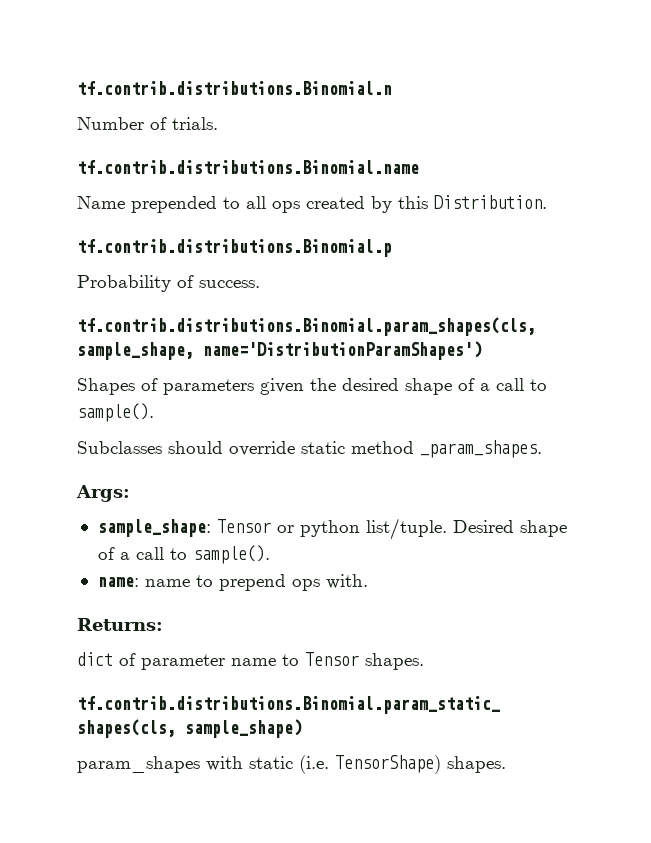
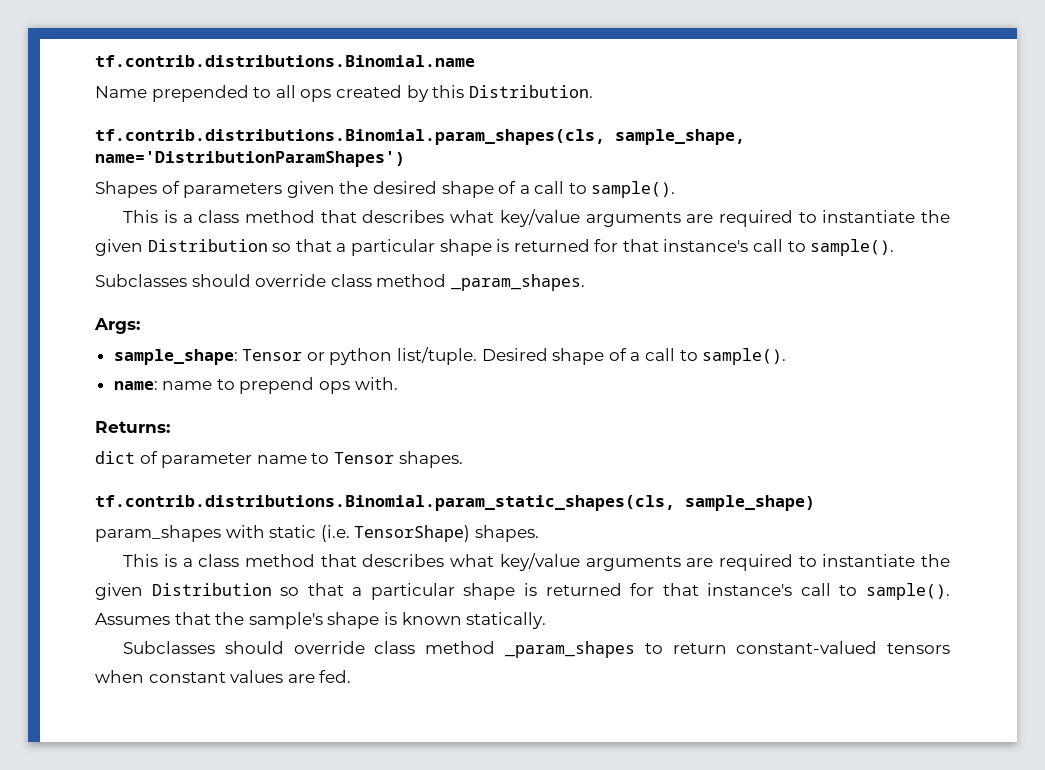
[77,81,392,95] [77,117,218,130] tf.contrib.distributions.Binomial.n // Number of trials. // -> (95, 61) none
[77,239,392,257] [77,275,260,292] // tf.contrib.distributions.Binomial.p // Probability of success. -> (593, 91) none
[77,441,345,456] // Subclasses should override static -> [123,209,950,227] [95,239,895,256] [95,274,372,287] // This is a class method that describes what key/value arguments are required to instantiate the given Distribution so that a particular shape is returned for that instance's call to sample(). // Subclasses should override class
(506, 764) none -> [123,553,950,571] [95,583,950,600] [95,612,547,629] [123,641,950,658] [95,670,352,683] // This is a class method that describes what key/value arguments are required to instantiate the given Distribution so that a particular shape is returned for that instance's call to sample(). Assumes that the sample's shape is known statically. // Subclasses should override class method _param_shapes to return constant-valued tensors when constant values are fed.

